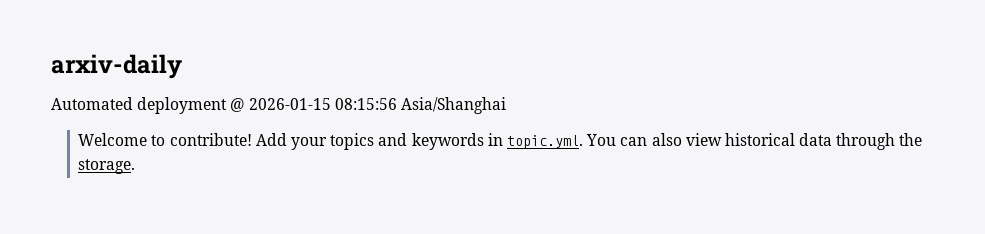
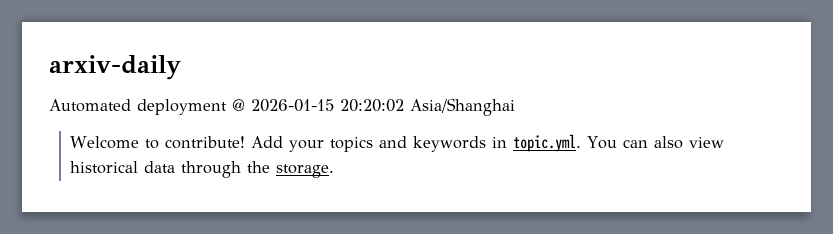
[334,98,397,110] 08:15:56 -> [340,99,404,112] 20:20:02

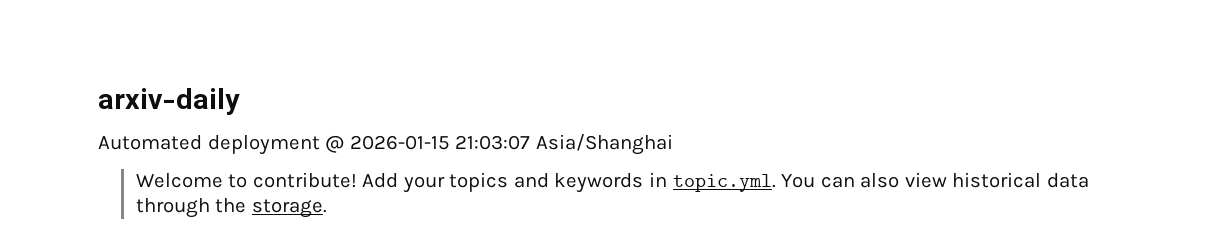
[340,99,404,112] 20:20:02 -> [455,135,531,150] 21:03:07

